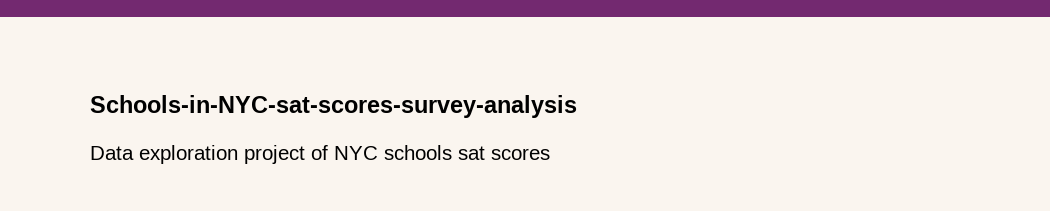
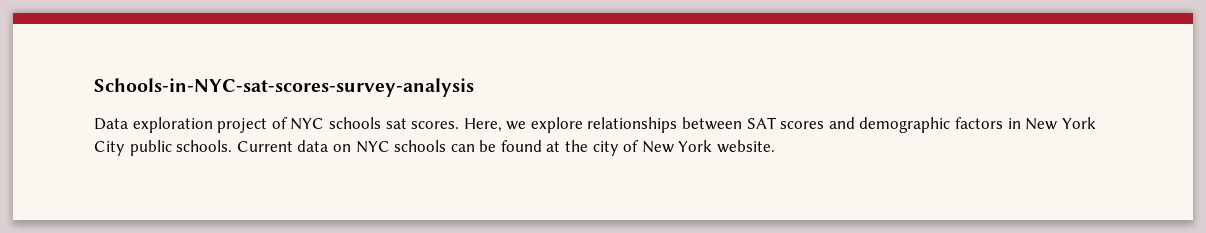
[491,148,550,160] scores -> [411,117,1096,133] [94,140,776,156] scores. Here, we explore relationships between SAT scores and demographic factors in New York City public schools. Current data on NYC schools can be found at the city of New York website.

